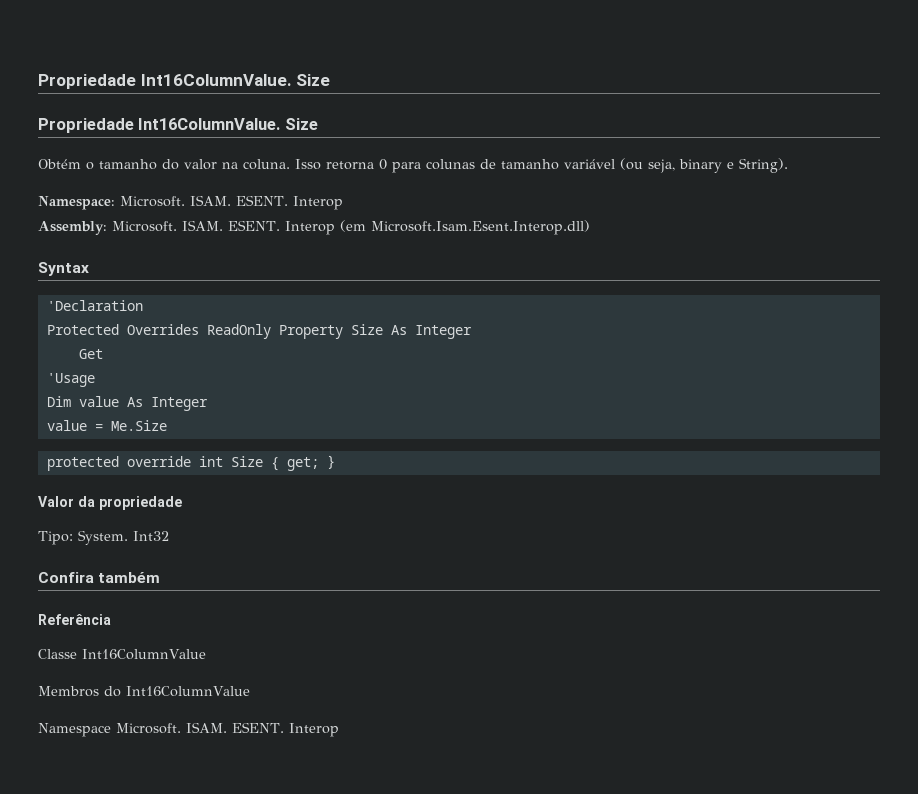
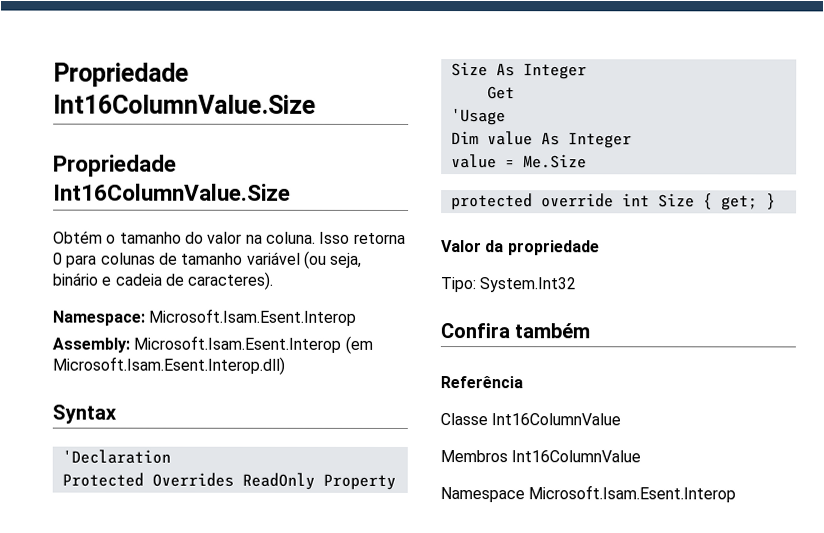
[38,74,331,89] [38,118,318,133] Propriedade Int16ColumnValue. Size // Propriedade Int16ColumnValue. Size -> [53,62,189,87] [53,94,316,114] [53,154,177,177] [53,183,291,201] Propriedade Int16ColumnValue.Size // Propriedade Int16ColumnValue.Size
[679,158,788,173] [38,195,343,210] [38,220,335,235] binary e String). // Namespace: Microsoft. ISAM. ESENT. Interop // Assembly: Microsoft. ISAM. ESENT. Interop -> [52,271,274,290] [52,308,357,326] [52,335,342,353] binário e cadeia de caracteres). // Namespace: Microsoft.Isam.Esent.Interop // Assembly: Microsoft.Isam.Esent.Interop
[78,530,169,545] System. Int32 -> [479,277,577,293] System.Int32
[104,686,121,697] do -> (508, 456) none
[116,722,339,737] Microsoft. ISAM. ESENT. Interop -> [528,485,737,503] Microsoft.Isam.Esent.Interop

